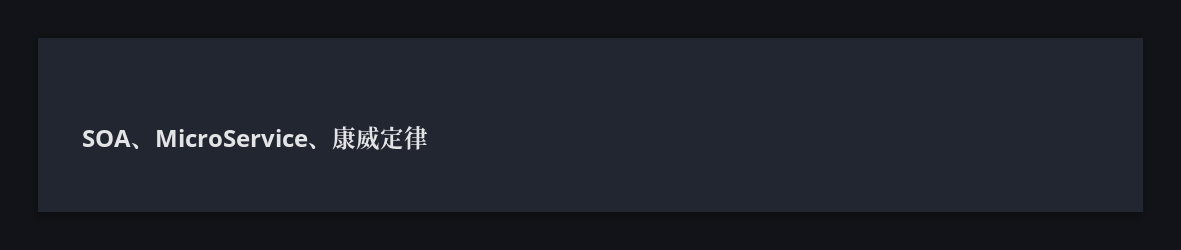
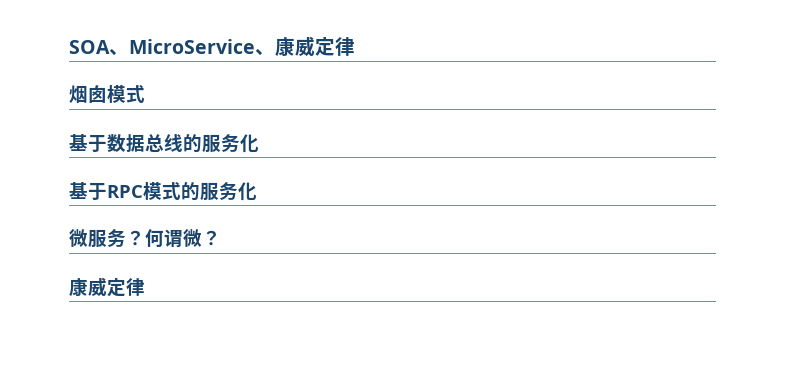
(428, 138) none -> [69,85,145,103] [69,133,259,153] [69,181,257,201] [69,229,221,248] [69,277,145,297] // 烟囱模式 // 基于数据总线的服务化 // 基于RPC模式的服务化 // 微服务？何谓微？ // 康威定律

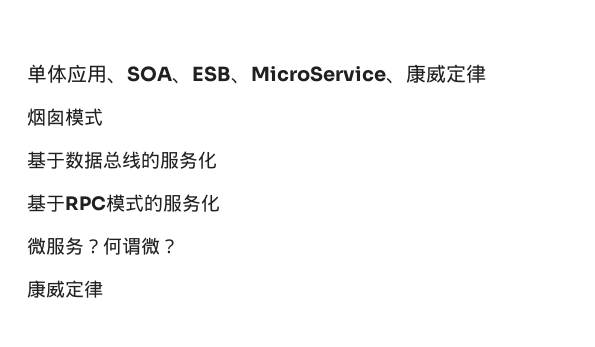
[69,40,110,54] SOA -> [27,64,231,84] 单体应用、SOA、ESB

